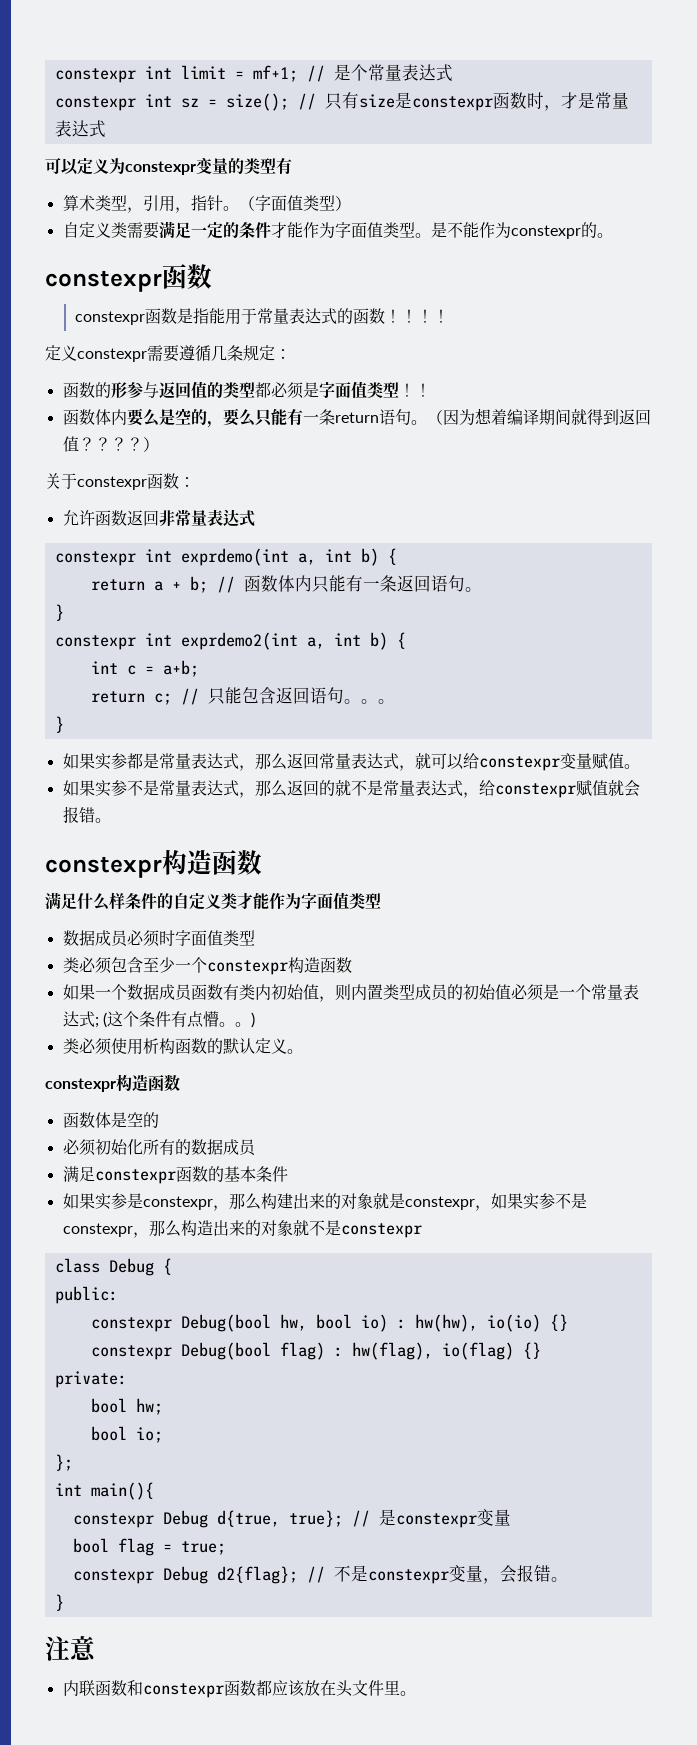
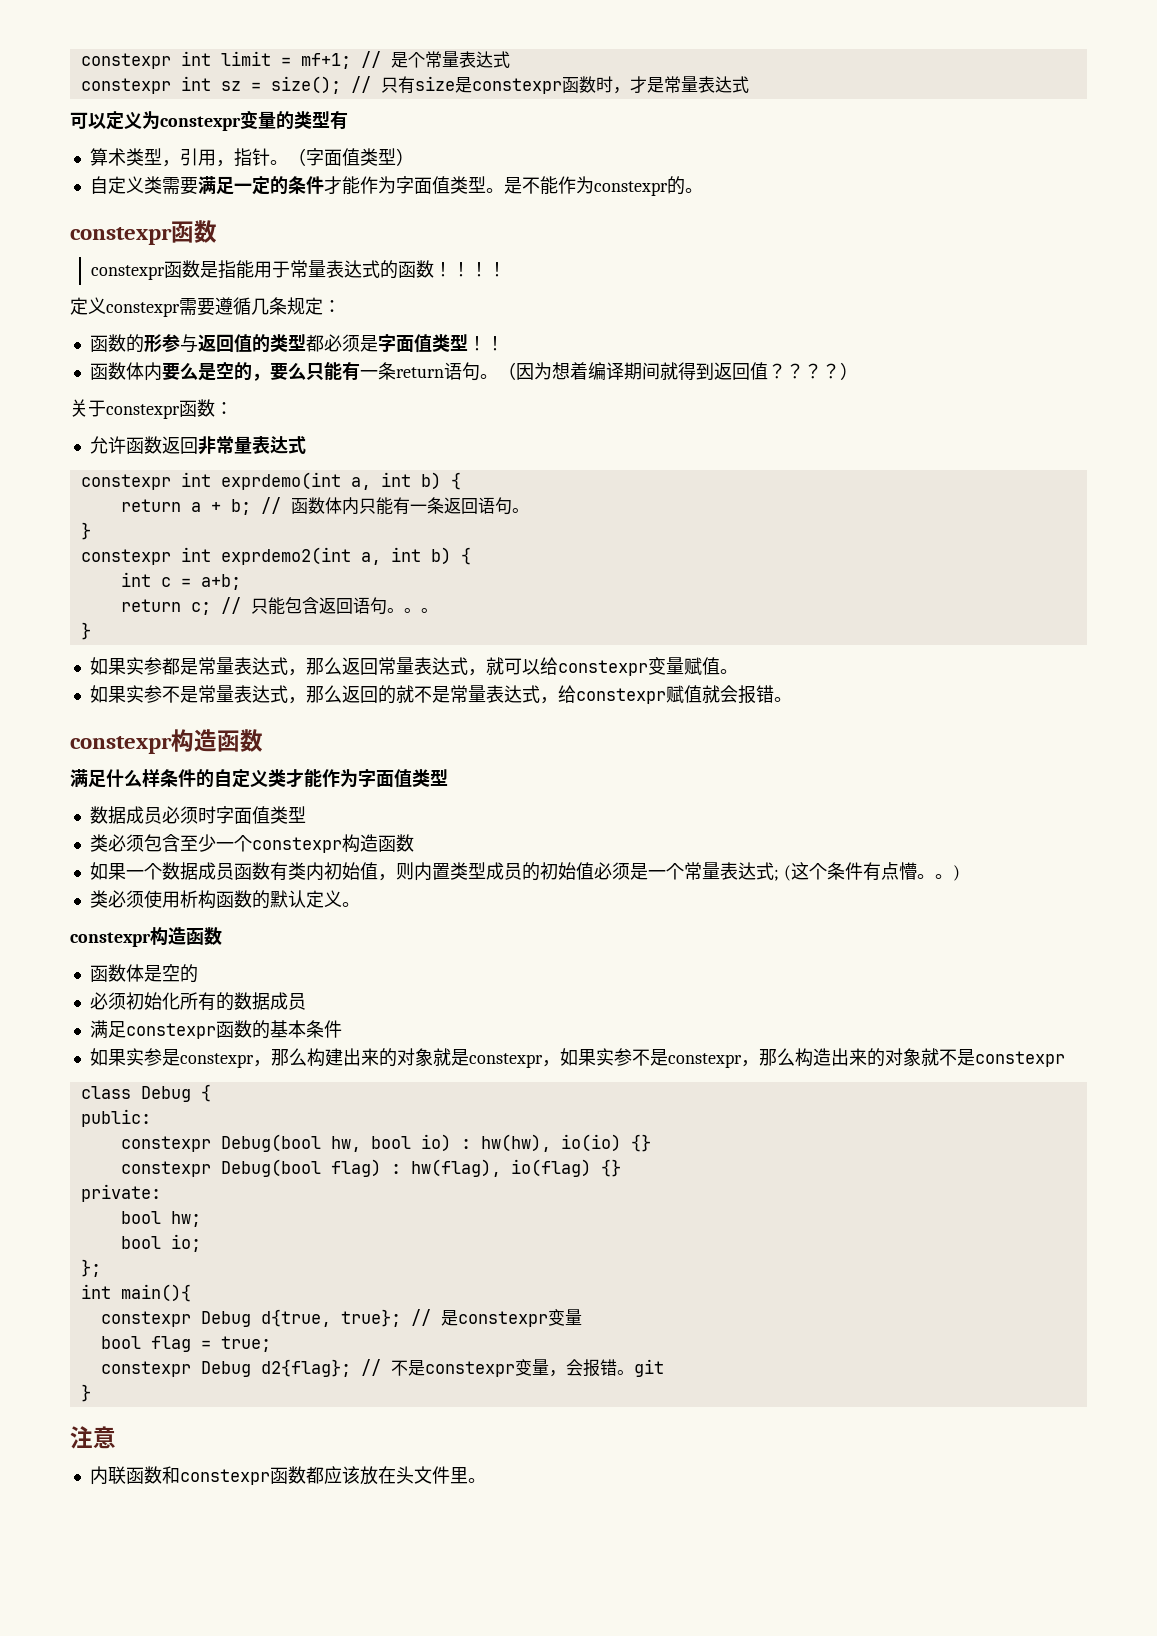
(568, 1579) none -> [633,1359,664,1377] git

